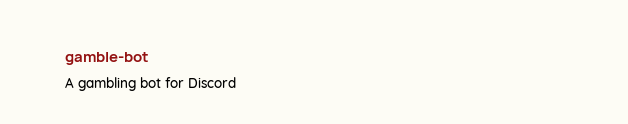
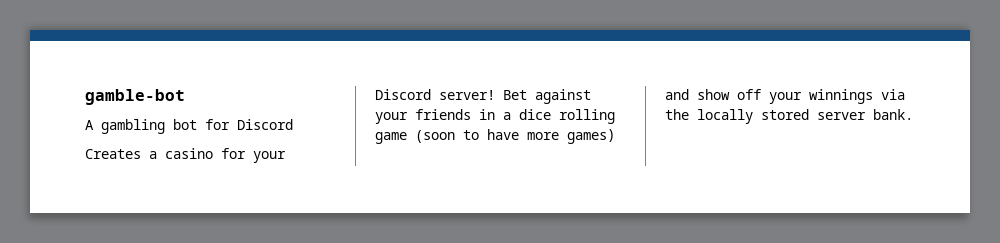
(236, 82) none -> [85,148,286,163] [375,89,591,104] [375,109,615,124] [375,129,615,144] [665,89,905,104] [665,109,913,124] // Creates a casino for your Discord server! Bet against your friends in a dice rolling game (soon to have more games) and show off your winnings via the locally stored server bank.

